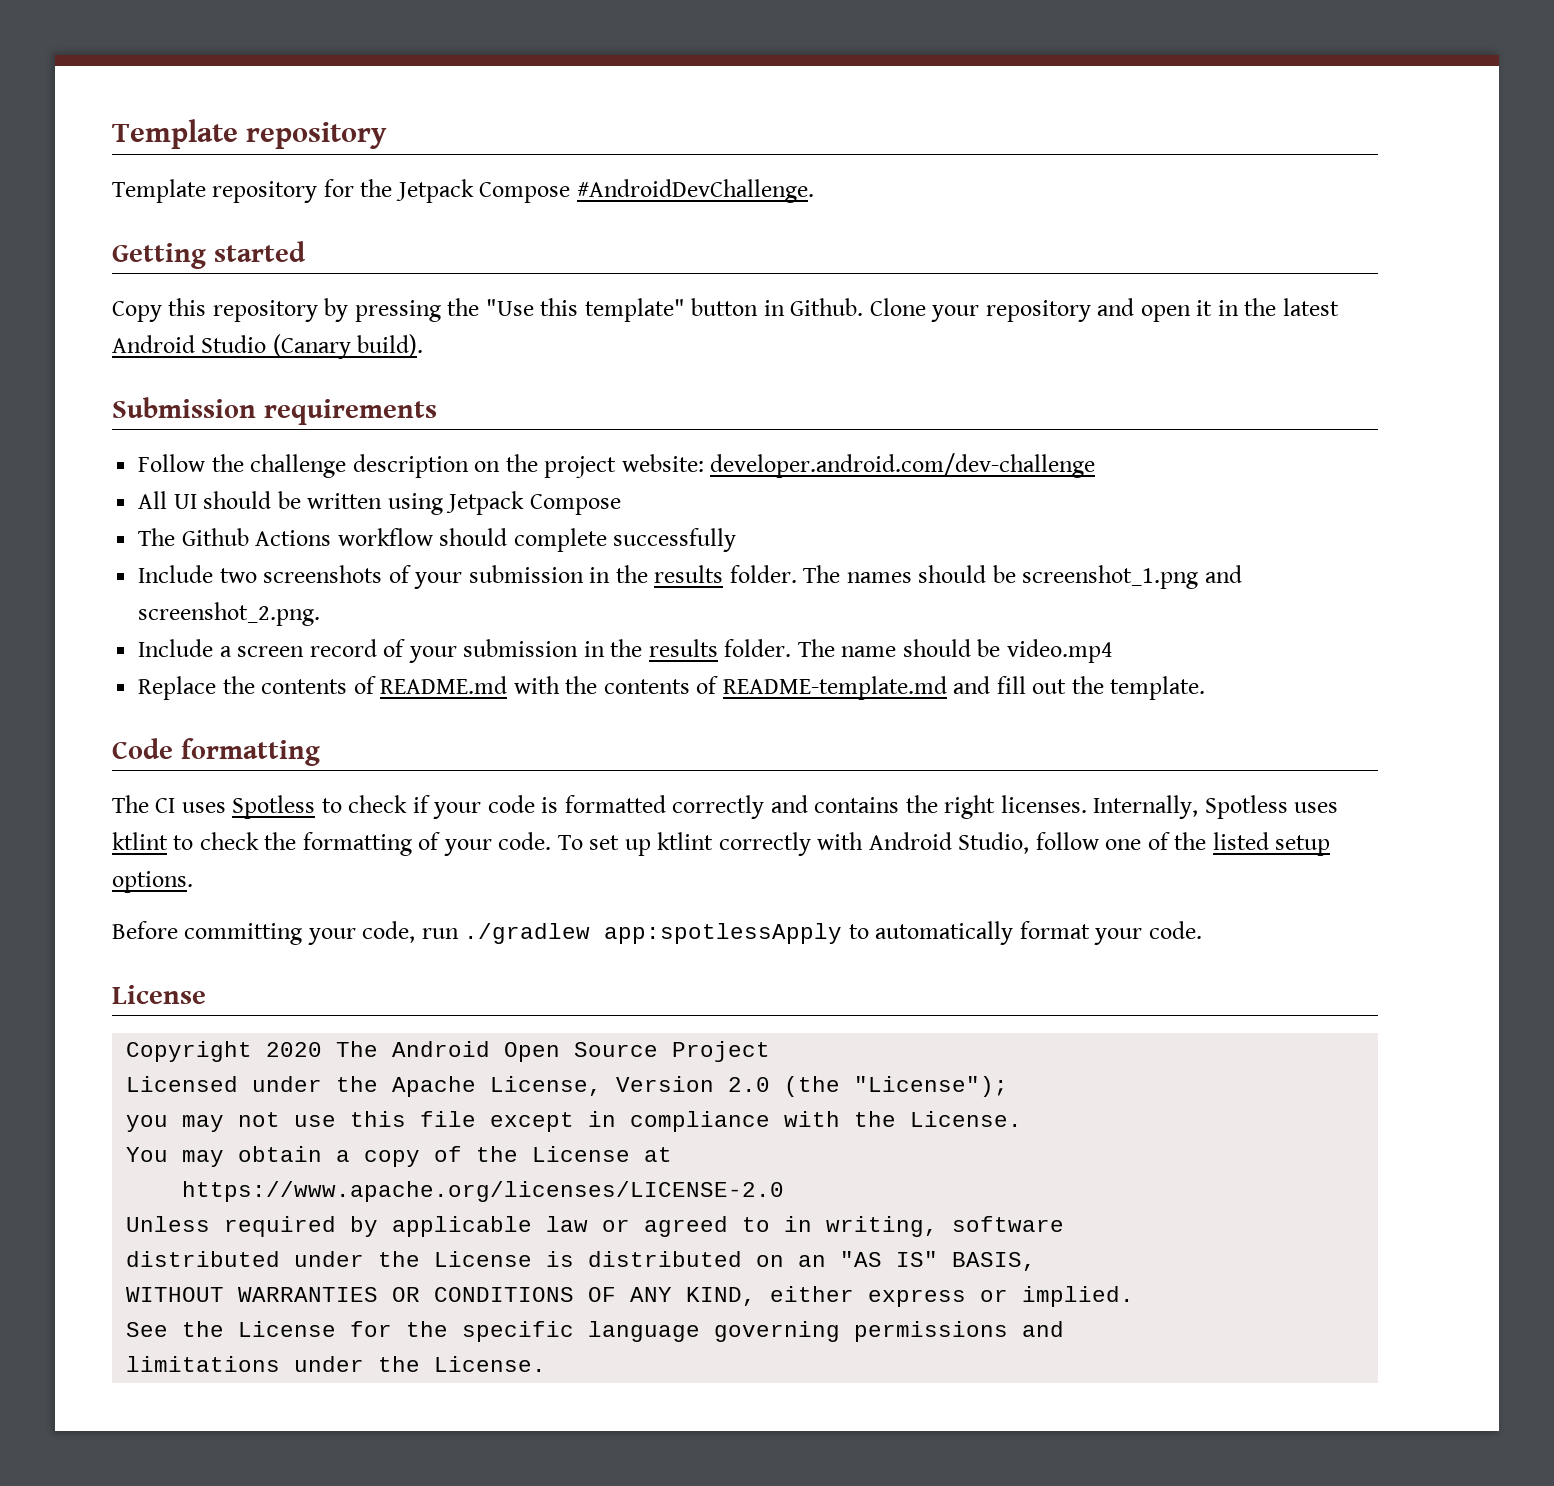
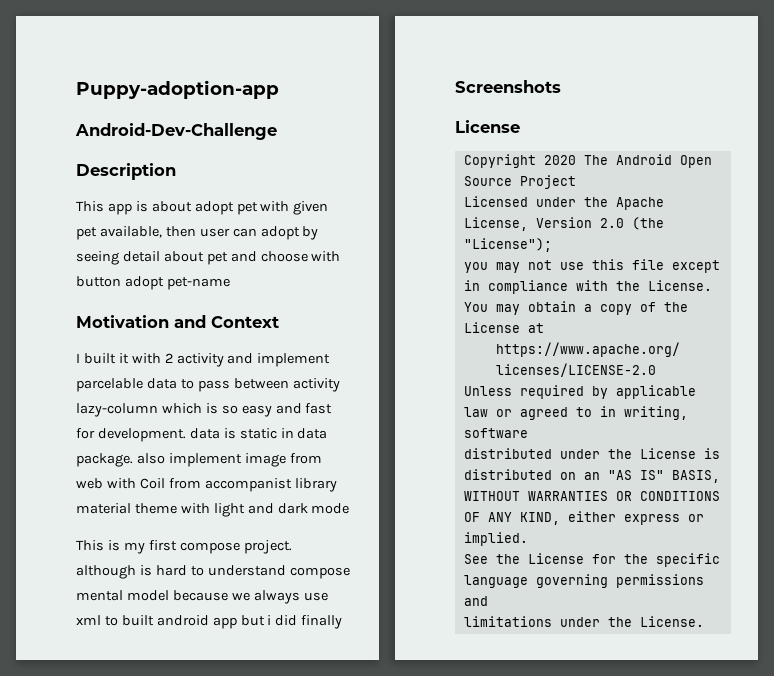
[112,119,388,149] [112,179,814,203] [112,241,306,269] [112,298,1339,322] [112,334,424,359] [112,397,437,425] [138,453,1096,478] [138,491,621,515] [138,528,737,552] [138,565,1242,589] [138,602,321,626] [138,639,1113,663] [138,676,1206,700] [112,738,320,766] [112,795,1339,819] [112,832,1331,856] [112,871,193,893] [112,921,1202,945] Template repository // Template repository for the Jetpack Compose #AndroidDevChallenge. // Getting started // Copy this repository by pressing the "Use this template" button in Github. Clone your repository and open it in the latest Android Studio (Canary build). // Submission requirements // Follow the challenge description on the project website: developer.android.com/dev-challenge // All UI should be written using Jetpack Compose // The Github Actions workflow should complete successfully // Include two screenshots of your submission in the results folder. The names should be screenshot_1.png and screenshot_2.png. // Include a screen record of your submission in the results folder. The name should be video.mp4 // Replace the contents of README.md with the contents of README-template.md and fill out the template. // Code formatting // The CI uses Spotless to check if your code is formatted correctly and contains the right licenses. Internally, Spotless uses ktlint to check the formatting of your code. To set up ktlint correctly with Android Studio, follow one of the listed setup options. // Before committing your code, run ./gradlew app:spotlessApply to automatically format your code. -> [76,80,279,99] [75,123,277,140] [76,163,176,180] [76,201,329,215] [76,226,319,240] [76,251,341,265] [76,276,230,290] [76,315,279,328] [76,353,331,367] [76,378,340,392] [76,403,333,417] [76,428,328,442] [76,453,322,467] [76,478,337,492] [76,503,350,517] [76,540,292,554] [76,565,350,579] [76,590,328,604] [76,615,343,629] [455,80,561,93] Puppy-adoption-app // Android-Dev-Challenge // Description // This app is about adopt pet with given pet available, then user can adopt by seeing detail about pet and choose with button adopt pet-name // Motivation and Context // I built it with 2 activity and implement parcelable data to pass between activity lazy-column which is so easy and fast for development. data is static in data package. also implement image from web with Coil from accompanist library material theme with light and dark mode // This is my first compose project. although is hard to understand compose mental model because we always use xml to built android app but i did finally // Screenshots

